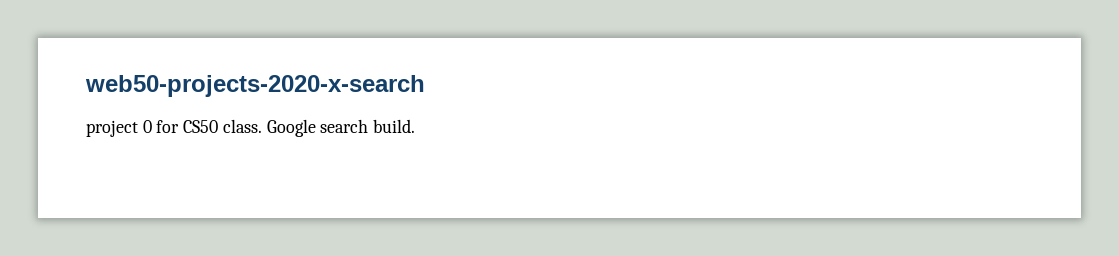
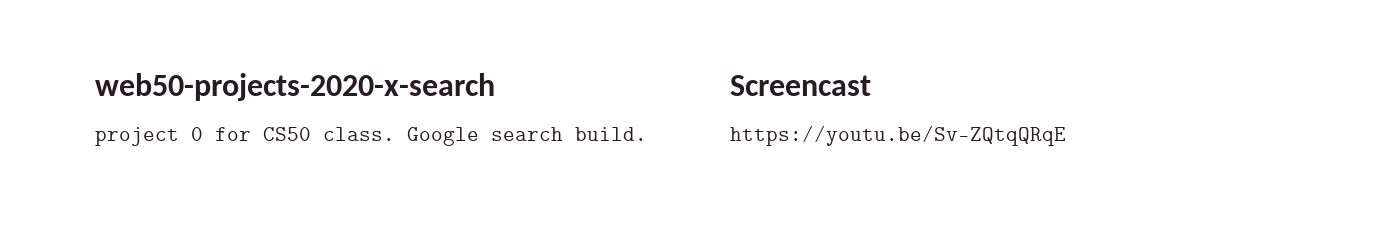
(416, 126) none -> [730,75,871,96] [730,125,1066,146] // Screencast // https://youtu.be/Sv-ZQtqQRqE

